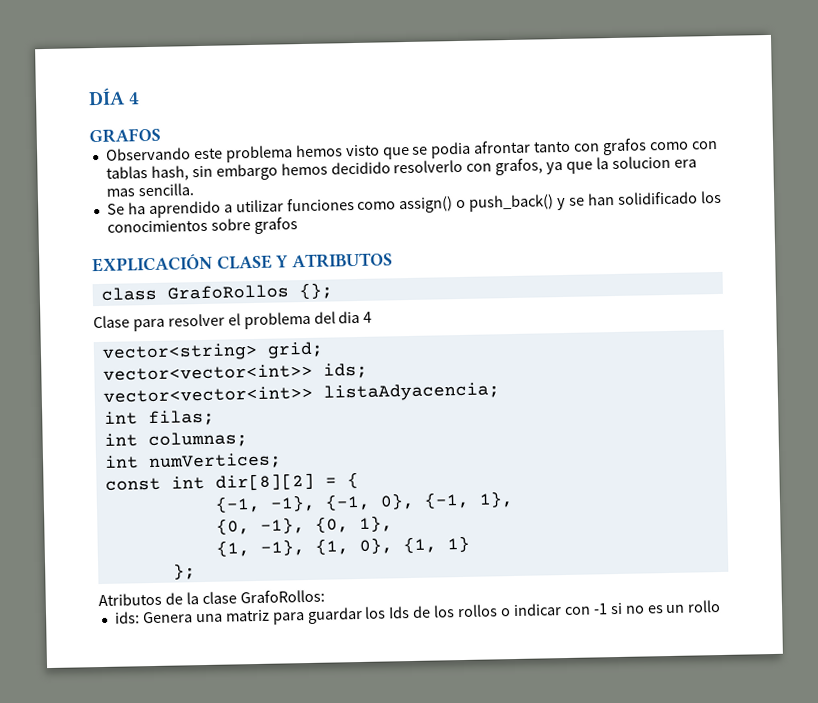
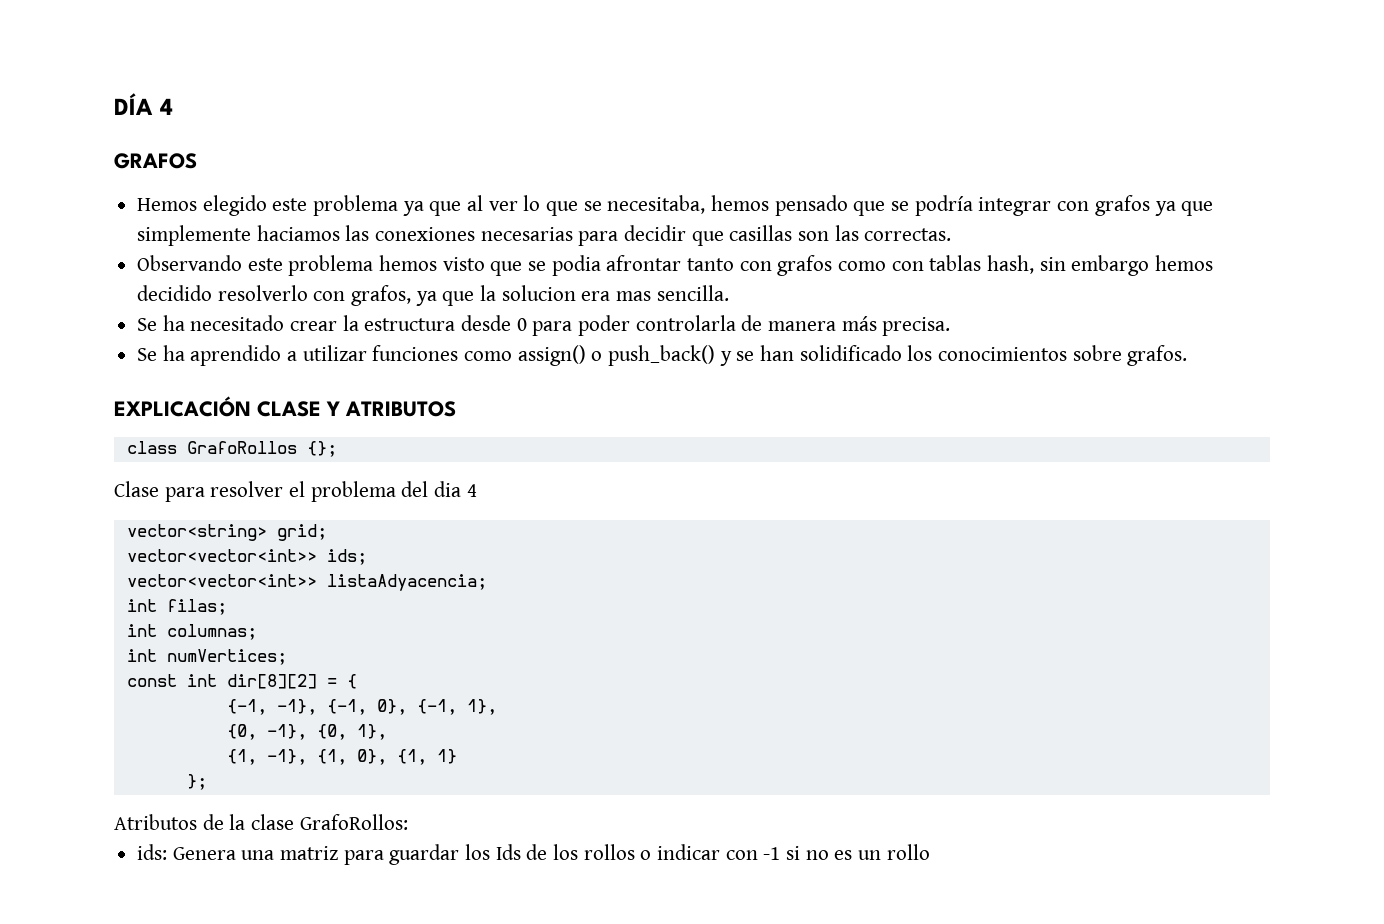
(161, 135) none -> [137,195,1214,216] [137,225,952,246] // Hemos elegido este problema ya que al ver lo que se necesitaba, hemos pensado que se podría integrar con grafos ya que simplemente haciamos las conexiones necesarias para decidir que casillas son las correctas.
(194, 190) none -> [137,315,951,336] // Se ha necesitado crear la estructura desde 0 para poder controlarla de manera más precisa.
[253,217,298,234] grafos -> [1127,345,1188,366] grafos.

